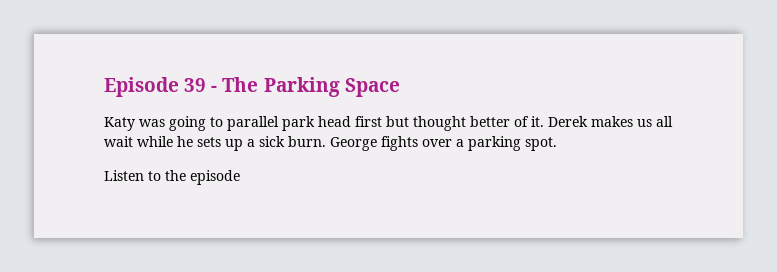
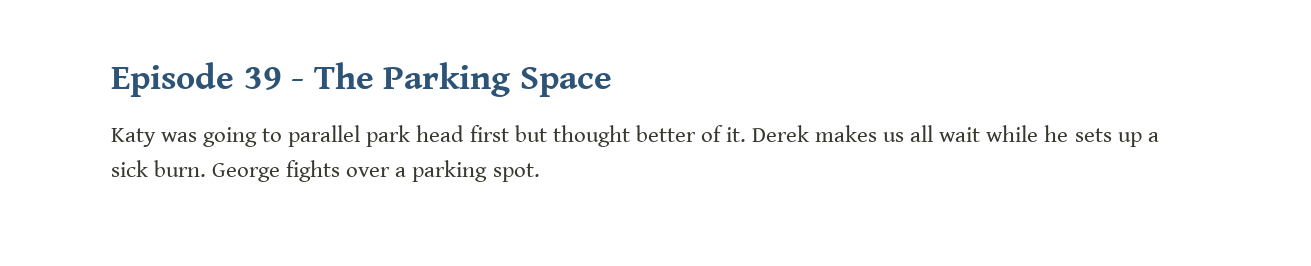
[104,170,240,185] // Listen to the episode -> (540, 172) none

